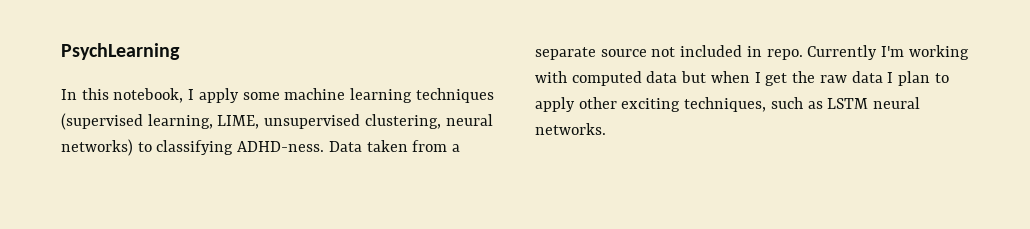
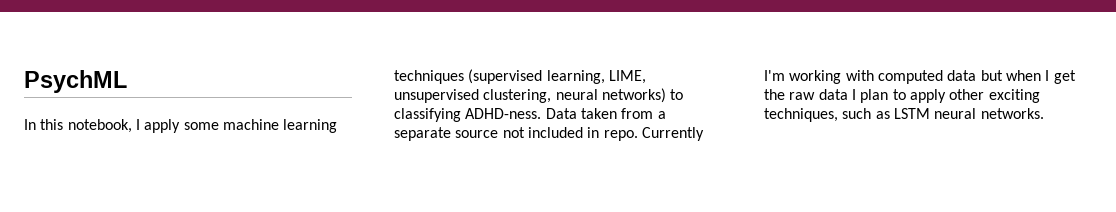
[61,43,180,60] PsychLearning -> [24,70,127,93] PsychML

